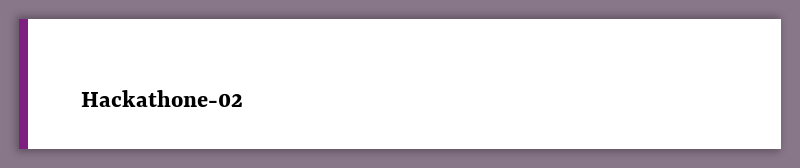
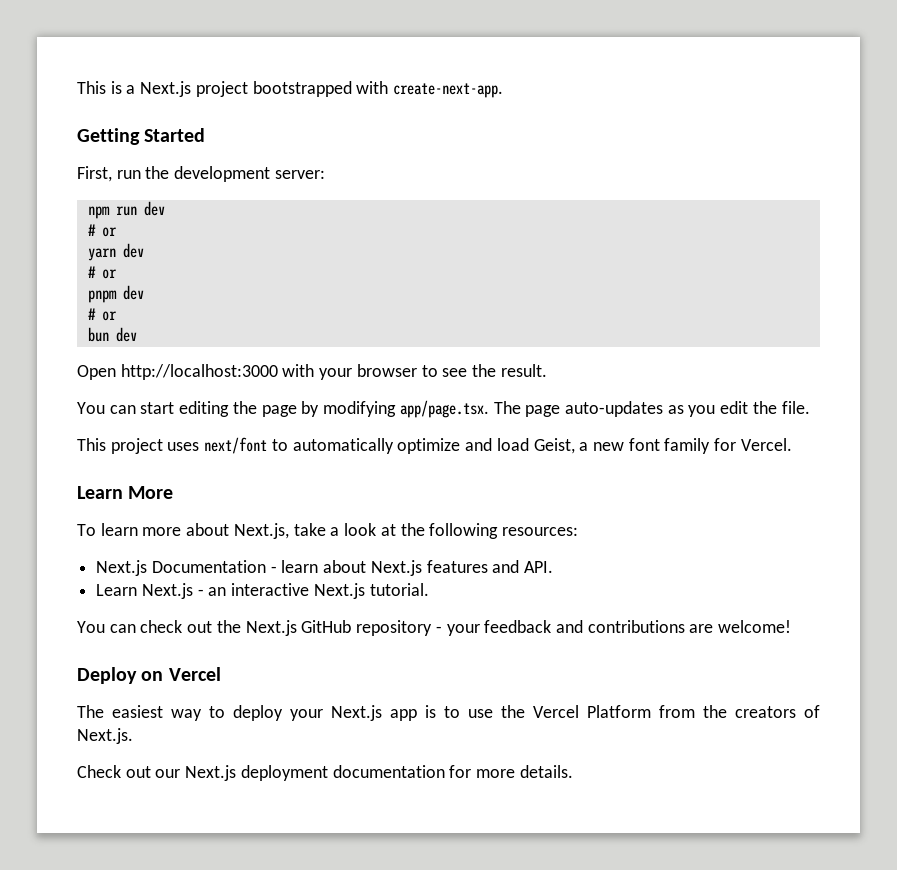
[81,90,243,107] Hackathone-02 -> [77,81,504,98] [77,128,206,145] [77,166,325,182] [87,201,165,219] [87,224,117,237] [87,243,144,261] [87,266,117,279] [87,285,144,303] [87,308,117,321] [87,327,137,342] [77,364,547,380] [77,400,810,418] [77,437,792,454] [77,486,174,499] [77,523,578,539] [96,560,554,576] [96,583,429,599] [77,620,792,636] [77,667,221,684] [77,705,820,721] [77,728,133,744] [77,765,573,781] This is a Next.js project bootstrapped with create-next-app. // Getting Started // First, run the development server: // npm run dev // # or // yarn dev // # or // pnpm dev // # or // bun dev // Open http://localhost:3000 with your browser to see the result. // You can start editing the page by modifying app/page.tsx. The page auto-updates as you edit the file. // This project uses next/font to automatically optimize and load Geist, a new font family for Vercel. // Learn More // To learn more about Next.js, take a look at the following resources: // Next.js Documentation - learn about Next.js features and API. // Learn Next.js - an interactive Next.js tutorial. // You can check out the Next.js GitHub repository - your feedback and contributions are welcome! // Deploy on Vercel // The easiest way to deploy your Next.js app is to use the Vercel Platform from the creators of Next.js. // Check out our Next.js deployment documentation for more details.

